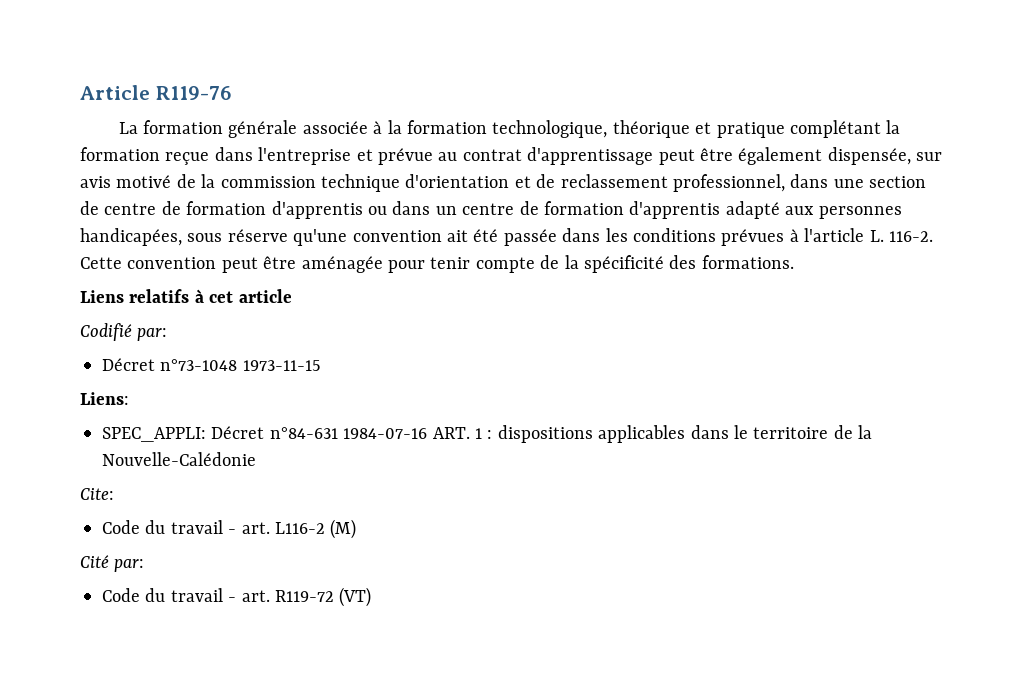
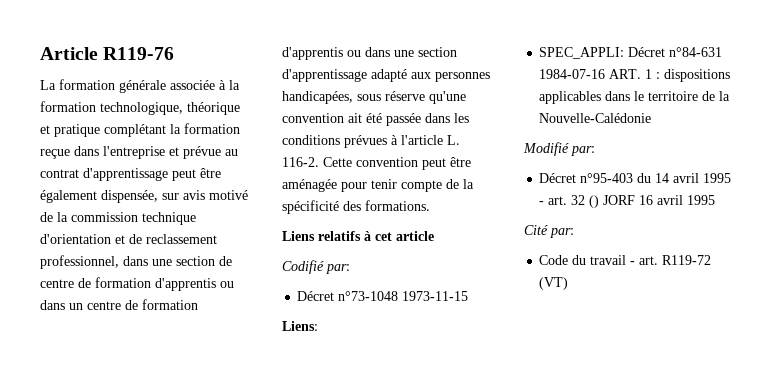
(721, 210) none -> [347,47,457,57] [282,69,367,82] ou dans une section d'apprentissage
[80,488,114,500] [102,519,357,539] Cite: // Code du travail - art. L116-2 (M) -> [523,142,595,156] [539,173,732,183] [539,195,716,208] Modifié par: // Décret n°95-403 du 14 avril 1995 - art. 32 () JORF 16 avril 1995

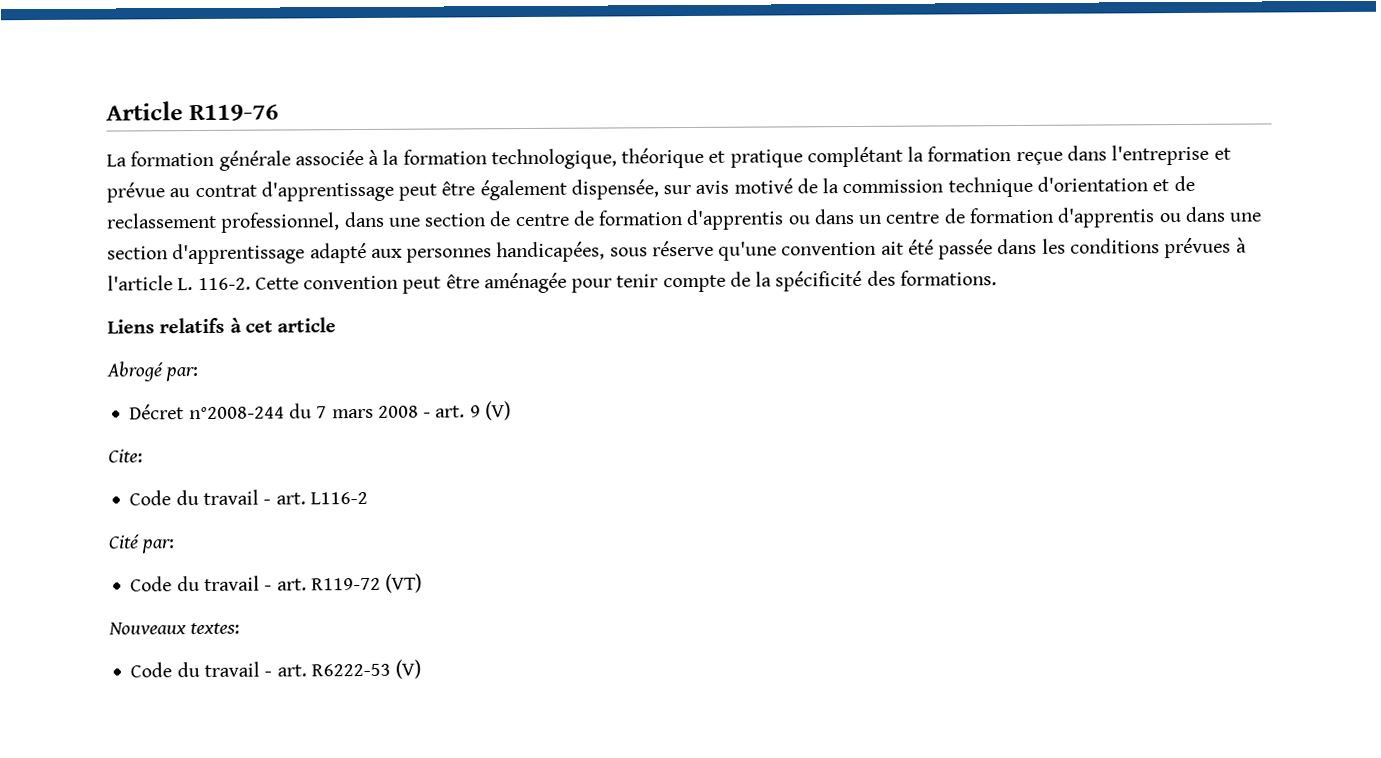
[282,260,350,274] [297,291,469,301] [282,321,318,331] [539,47,723,59] [539,69,731,82] [539,91,731,104] [539,113,652,123] [523,142,595,156] [539,173,732,183] [539,195,716,208] Codifié par: // Décret n°73-1048 1973-11-15 // Liens: // SPEC_APPLI: Décret n°84-631 1984-07-16 ART. 1 : dispositions applicables dans le territoire de la Nouvelle-Calédonie // Modifié par: // Décret n°95-403 du 14 avril 1995 - art. 32 () JORF 16 avril 1995 -> [106,361,200,382] [129,401,511,421] [108,449,143,463] [129,489,368,506] Abrogé par: // Décret n°2008-244 du 7 mars 2008 - art. 9 (V) // Cite: // Code du travail - art. L116-2
(569, 283) none -> [108,622,241,635] [130,659,422,679] // Nouveaux textes: // Code du travail - art. R6222-53 (V)

